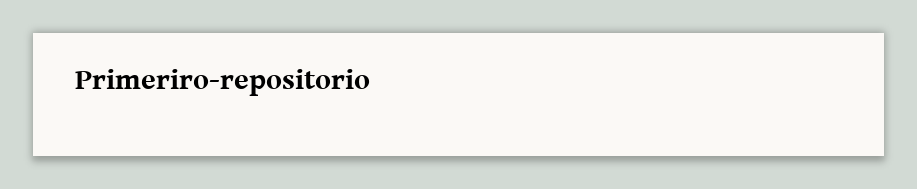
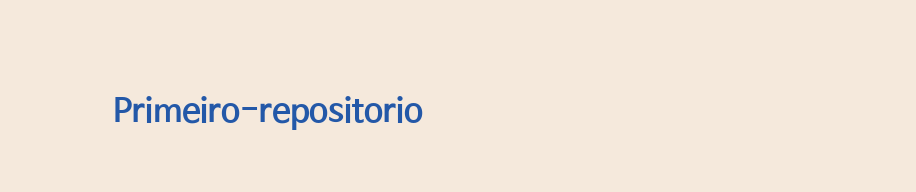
[75,69,370,96] Primeriro-repositorio -> [113,96,423,130] Primeiro-repositorio

